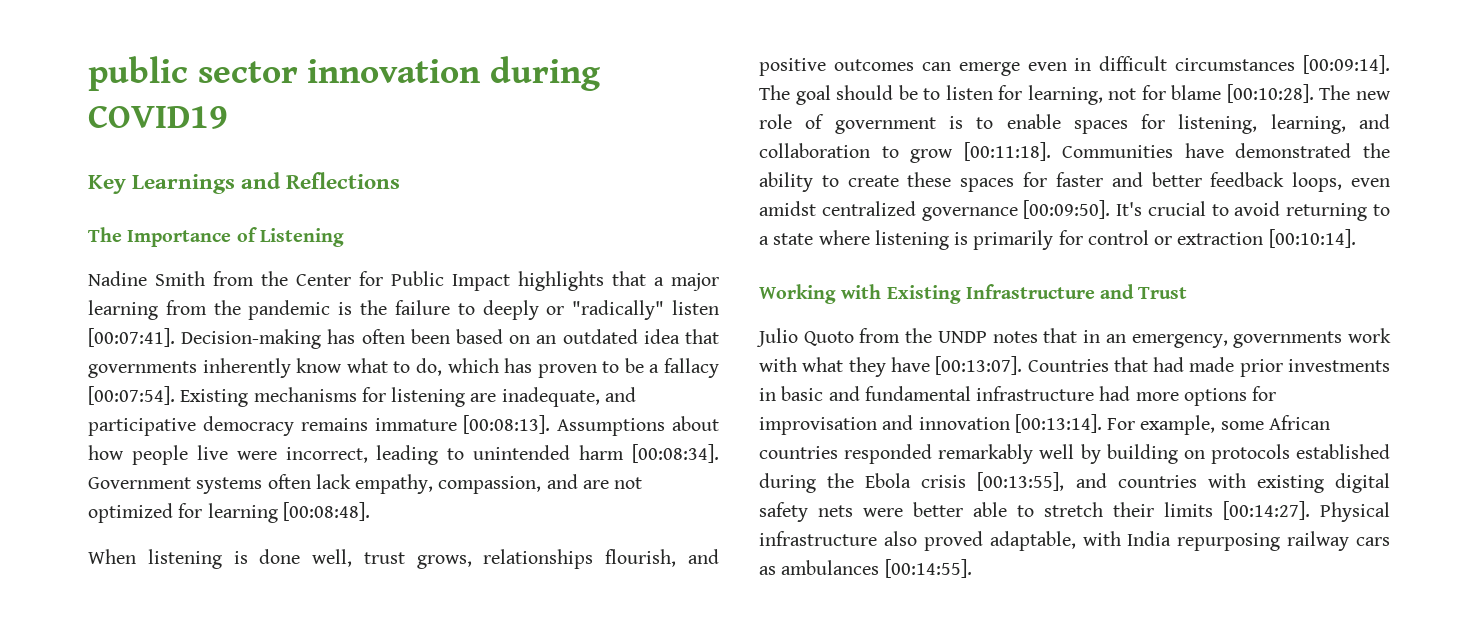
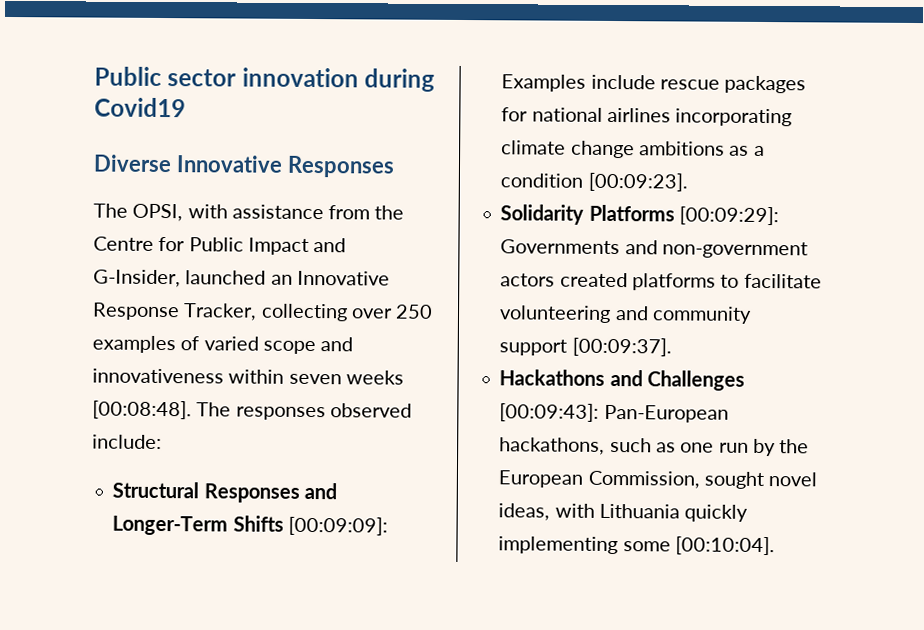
[88,56,188,91] public -> [94,66,162,87] Public
[88,105,228,129] [88,172,401,194] [88,227,344,247] [88,271,351,286] COVID19 // Key Learnings and Reflections // The Importance of Listening // Nadine Smith from the Center -> [94,97,186,118] [93,154,395,178] [93,203,405,222] [93,236,154,251] Covid19 // Diverse Innovative Responses // The OPSI, with assistance from the Centre
[518,271,719,291] [88,300,719,320] [88,328,719,349] [88,358,719,378] [88,386,636,407] [88,415,719,436] [88,444,720,465] [88,474,643,494] [88,502,370,523] [88,549,719,569] [759,55,1390,76] [759,84,1391,105] [759,114,1390,134] [759,142,1390,163] [759,172,1390,192] [759,200,1390,221] [759,229,1356,250] [759,284,1188,304] [756,328,1391,348] [759,356,1390,377] [759,386,1277,406] [759,414,1330,435] [759,444,1390,464] [759,472,1390,493] [759,501,1390,522] [759,531,1390,551] [759,559,972,578] highlights that a major learning from the pandemic is the failure to deeply or "radically" listen [00:07:41]. Decision-making has often been based on an outdated idea that governments inherently know what to do, which has proven to be a fallacy [00:07:54]. Existing mechanisms for listening are inadequate, and participative democracy remains immature [00:08:13]. Assumptions about how people live were incorrect, leading to unintended harm [00:08:34]. Government systems often lack empathy, compassion, and are not optimized for learning [00:08:48]. // When listening is done well, trust grows, relationships flourish, and positive outcomes can emerge even in difficult circumstances [00:09:14]. The goal should be to listen for learning, not for blame [00:10:28]. The new role of government is to enable spaces for listening, learning, and collaboration to grow [00:11:18]. Communities have demonstrated the ability to create these spaces for faster and better feedback loops, even amidst centralized governance [00:09:50]. It's crucial to avoid returning to a state where listening is primarily for control or extraction [00:10:14]. // Working with Existing Infrastructure and Trust // Julio Quoto from the UNDP notes that in an emergency, governments work with what they have [00:13:07]. Countries that had made prior investments in basic and fundamental infrastructure had more options for improvisation and innovation [00:13:14]. For example, some African countries responded remarkably well by building on protocols established during the Ebola crisis [00:13:55], and countries with existing digital safety nets were better able to stretch their limits [00:14:27]. Physical infrastructure also proved adaptable, with India repurposing railway cars as ambulances [00:14:55]. -> [313,238,347,253] [93,269,390,288] [92,302,434,322] [92,335,354,355] [92,368,404,385] [92,400,412,421] [92,434,162,450] [112,481,337,503] [112,515,388,536] [501,74,807,94] [501,107,793,127] [501,140,765,159] [500,172,688,192] [500,204,779,226] [500,239,808,259] [500,272,822,291] [499,305,752,324] [499,337,672,357] [499,369,745,391] [499,403,729,423] [499,437,810,457] [498,470,818,490] [498,503,749,522] [498,536,775,556] and G-Insider, launched an Innovative Response Tracker, collecting over 250 examples of varied scope and innovativeness within seven weeks [00:08:48]. The responses observed include: // Structural Responses and Longer-Term Shifts [00:09:09]: Examples include rescue packages for national airlines incorporating climate change ambitions as a condition [00:09:23]. // Solidarity Platforms [00:09:29]: Governments and non-government actors created platforms to facilitate volunteering and community support [00:09:37]. // Hackathons and Challenges [00:09:43]: Pan-European hackathons, such as one run by the European Commission, sought novel ideas, with Lithuania quickly implementing some [00:10:04].

